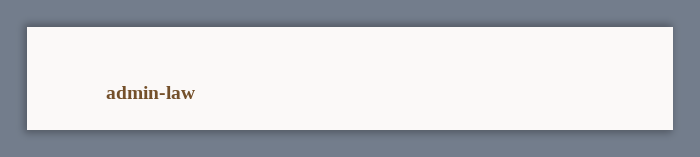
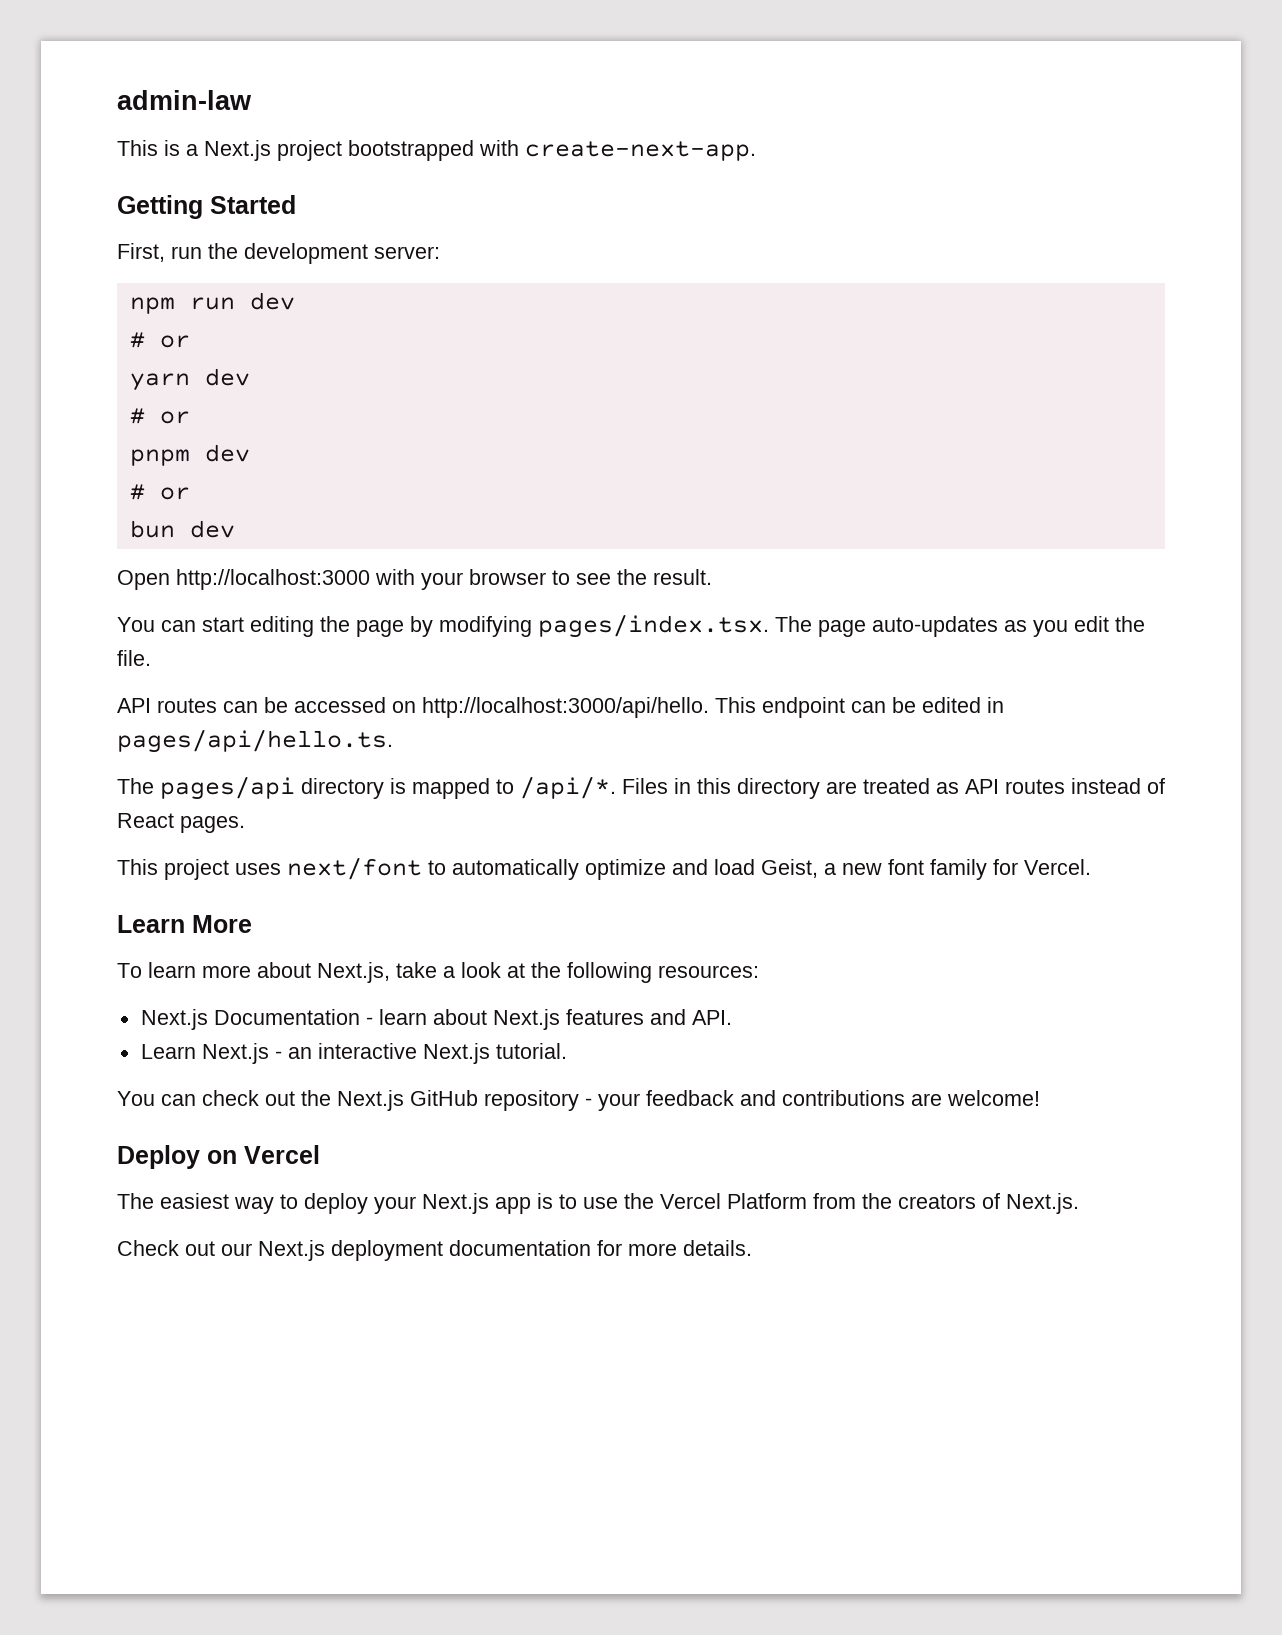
(195, 92) none -> [117,140,756,161] [117,195,296,219] [117,243,440,264] [129,292,295,314] [129,332,190,348] [129,368,250,391] [129,408,190,424] [129,444,250,466] [129,484,190,500] [129,520,235,538] [117,569,712,590] [117,614,1145,638] [117,650,151,666] [117,697,1004,718] [117,729,393,753] [117,776,1165,800] [117,813,245,833] [117,857,1091,880] [117,915,252,933] [117,962,759,983] [140,1009,732,1030] [140,1043,567,1064] [117,1090,1040,1111] [117,1145,320,1169] [117,1193,1079,1214] [117,1240,752,1261] // This is a Next.js project bootstrapped with create-next-app. // Getting Started // First, run the development server: // npm run dev // # or // yarn dev // # or // pnpm dev // # or // bun dev // Open http://localhost:3000 with your browser to see the result. // You can start editing the page by modifying pages/index.tsx. The page auto-updates as you edit the file. // API routes can be accessed on http://localhost:3000/api/hello. This endpoint can be edited in pages/api/hello.ts. // The pages/api directory is mapped to /api/*. Files in this directory are treated as API routes instead of React pages. // This project uses next/font to automatically optimize and load Geist, a new font family for Vercel. // Learn More // To learn more about Next.js, take a look at the following resources: // Next.js Documentation - learn about Next.js features and API. // Learn Next.js - an interactive Next.js tutorial. // You can check out the Next.js GitHub repository - your feedback and contributions are welcome! // Deploy on Vercel // The easiest way to deploy your Next.js app is to use the Vercel Platform from the creators of Next.js. // Check out our Next.js deployment documentation for more details.

